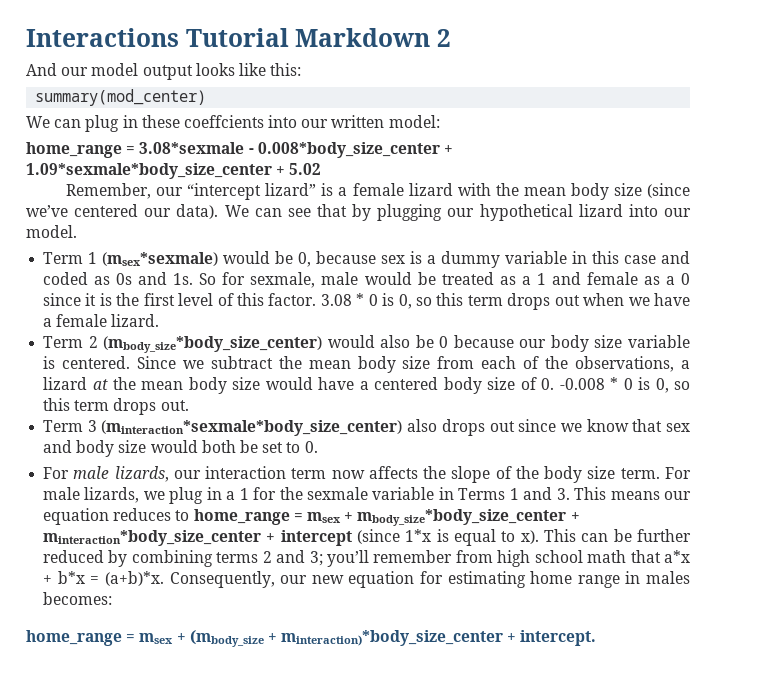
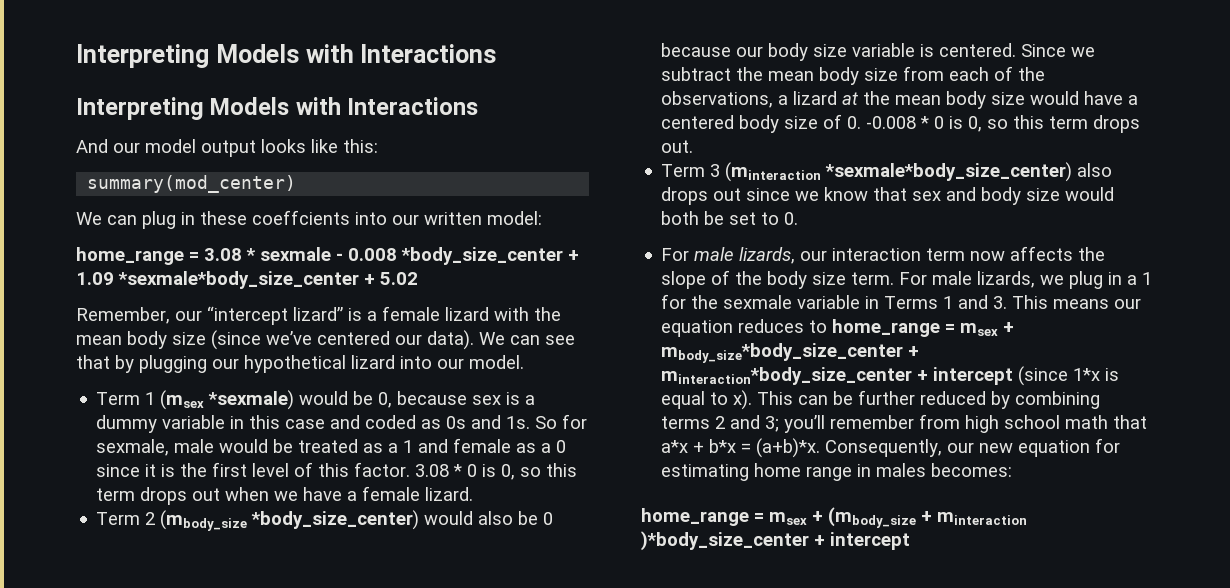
[26,28,451,47] Interactions Tutorial Markdown 2 -> [76,44,497,68] [76,97,479,120] Interpreting Models with Interactions // Interpreting Models with Interactions
[139,142,453,158] [26,163,272,179] 3.08*sexmale - 0.008*body_size_center + 1.09*sexmale*body_size_center -> [204,247,579,265] [76,271,359,289] 3.08 * sexmale - 0.008 *body_size_center + 1.09 *sexmale*body_size_center
[102,252,219,266] (msex*sexmale) -> [160,390,295,410] (msex *sexmale)
[103,336,323,353] (mbody_size*body_size_center) -> [160,510,420,531] (mbody_size *body_size_center)
[101,420,403,436] (minteraction*sexmale*body_size_center) -> [725,162,1073,182] (minteraction *sexmale*body_size_center)
[281,630,597,646] minteraction)*body_size_center + intercept. -> [937,512,1027,525] [641,531,910,551] minteraction )*body_size_center + intercept

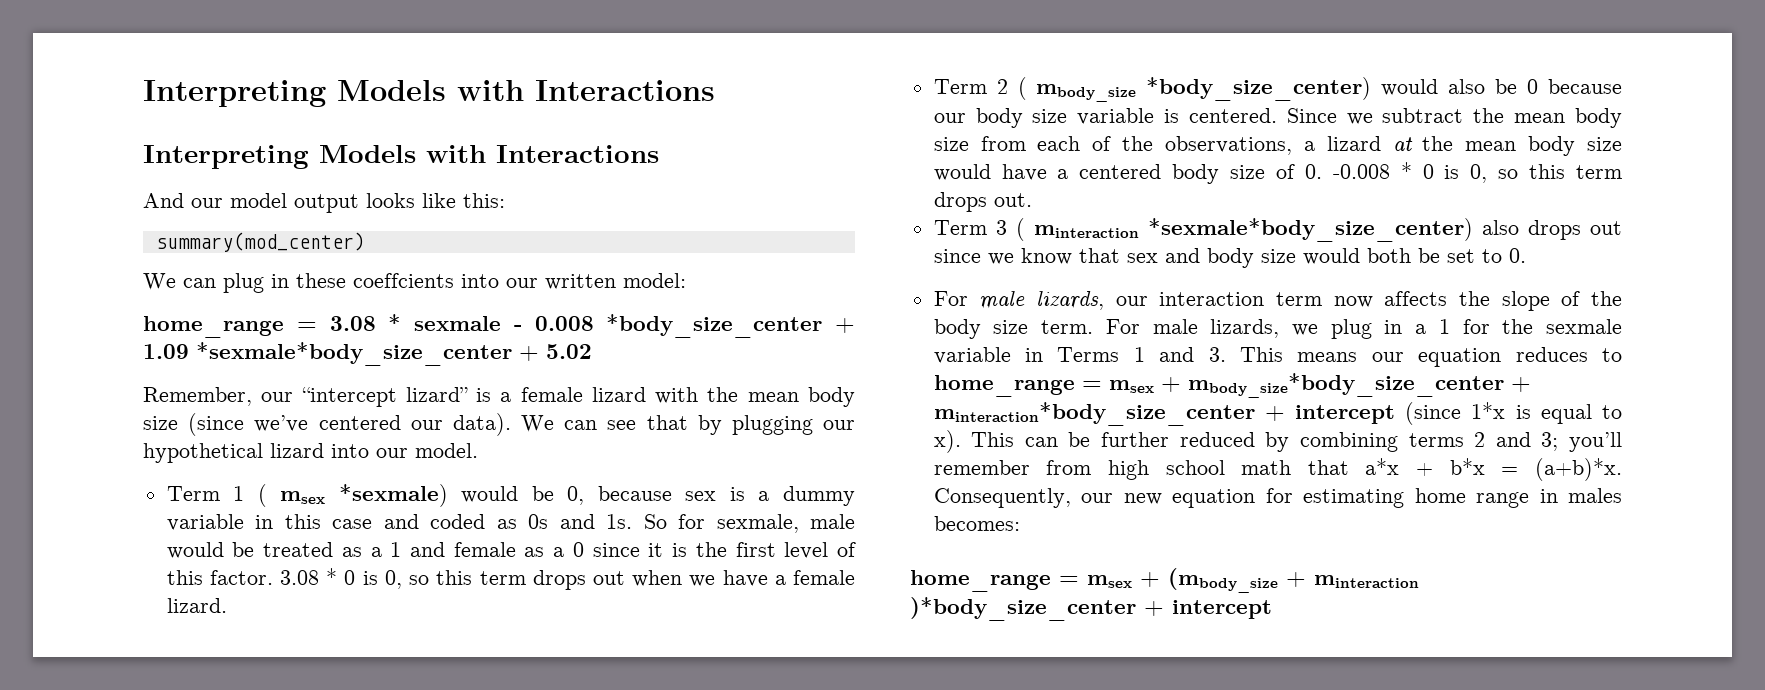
[160,390,205,410] (msex -> [257,484,326,507] ( msex
[160,510,248,531] (mbody_size -> [1017,77,1137,102] ( mbody_size
[725,162,822,182] (minteraction -> [1015,218,1139,241] ( minteraction

